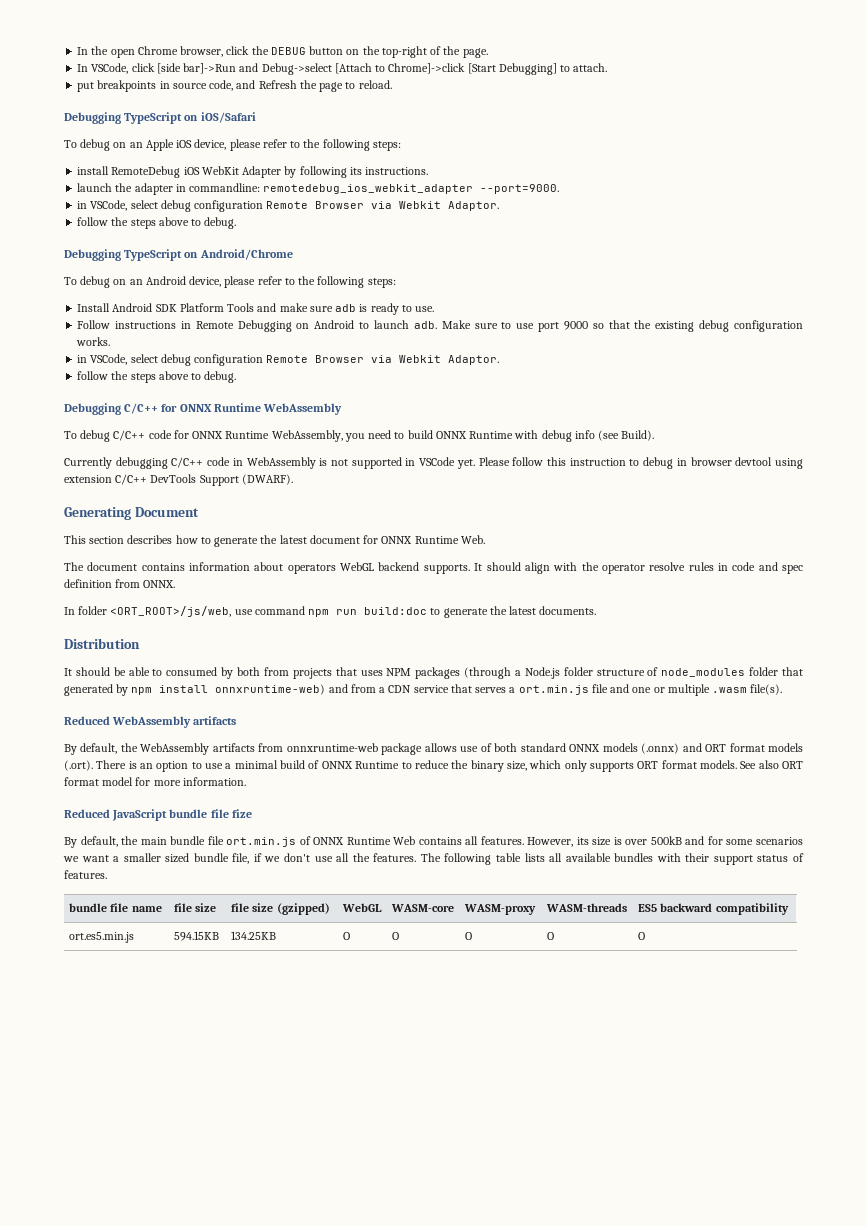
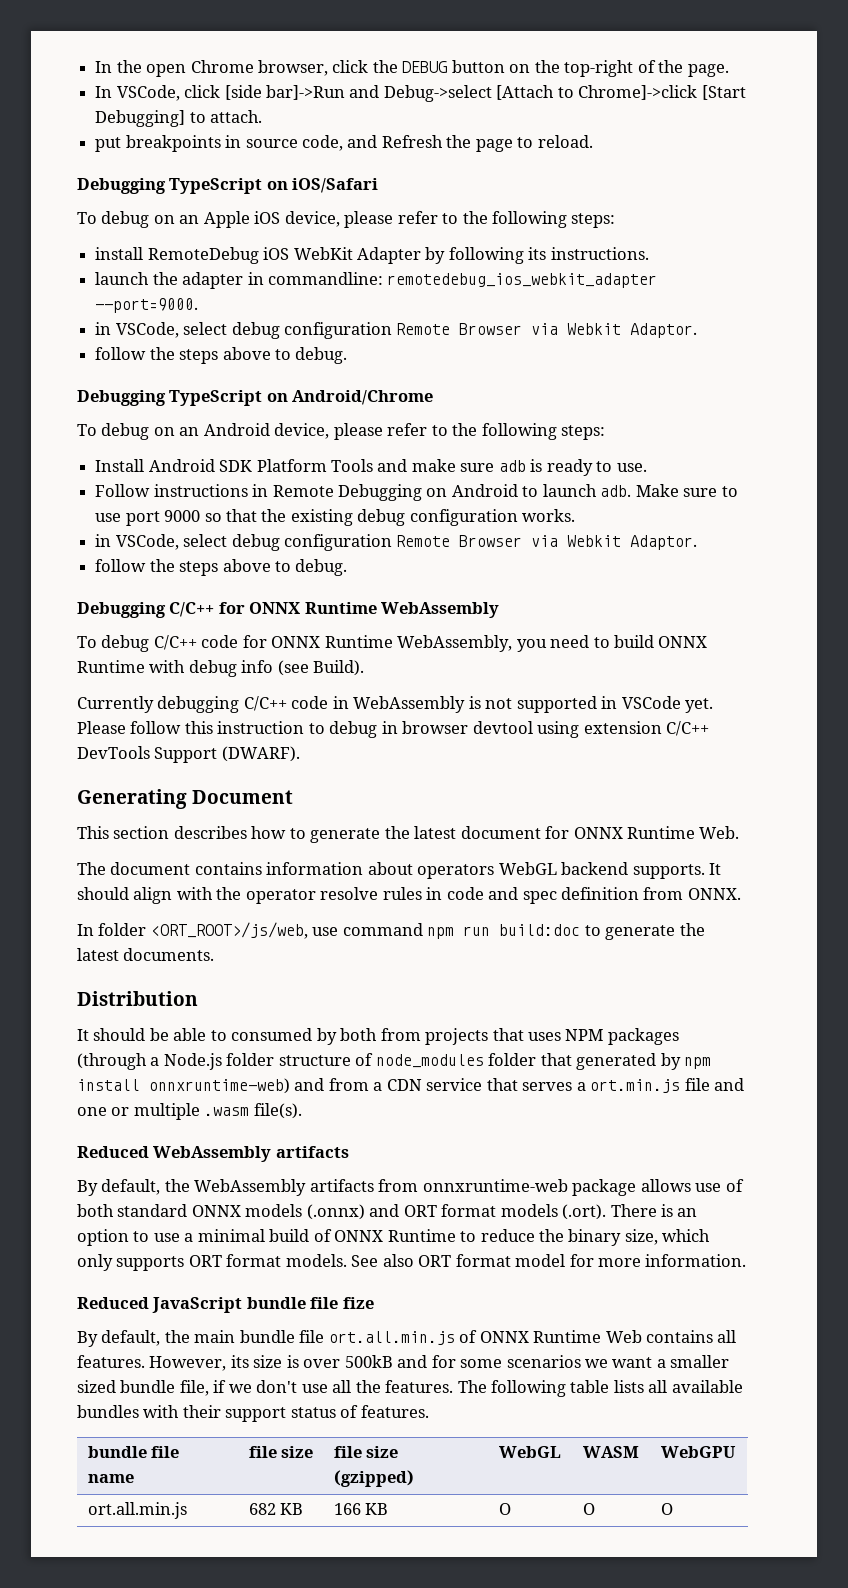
[226,837,297,847] ort.min.js -> [328,1331,455,1345] ort.all.min.js
[391,904,455,912] [464,904,537,915] [546,903,628,912] [638,903,789,915] [69,932,135,943] [174,931,220,941] [231,931,277,940] [343,932,351,940] [392,932,400,940] [465,932,473,940] [547,932,555,940] [638,932,646,940] WASM-core | WASM-proxy | WASM-threads | ES5 backward compatibility // ort.es5.min.js | 594.15KB | 134.25KB | O | O | O | O | O -> [582,1446,639,1458] [660,1446,736,1458] [87,1502,187,1519] [248,1503,304,1515] [333,1503,389,1515] [498,1503,511,1515] [582,1503,595,1515] [660,1503,673,1515] WASM | WebGPU // ort.all.min.js | 682 KB | 166 KB | O | O | O

